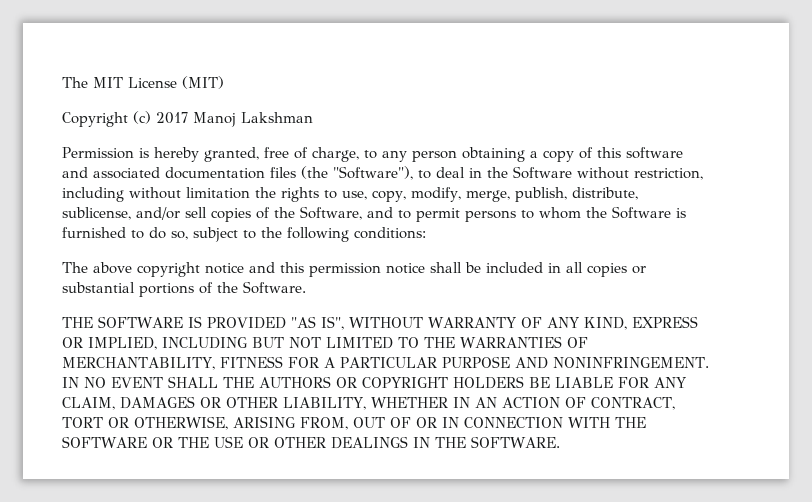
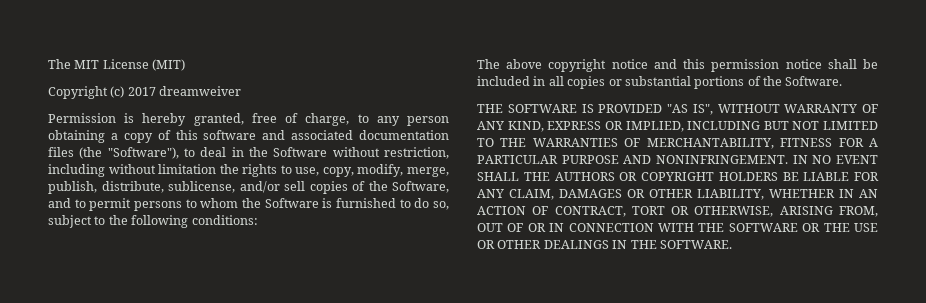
[193,112,313,127] Manoj Lakshman -> [159,86,242,96] dreamweiver

